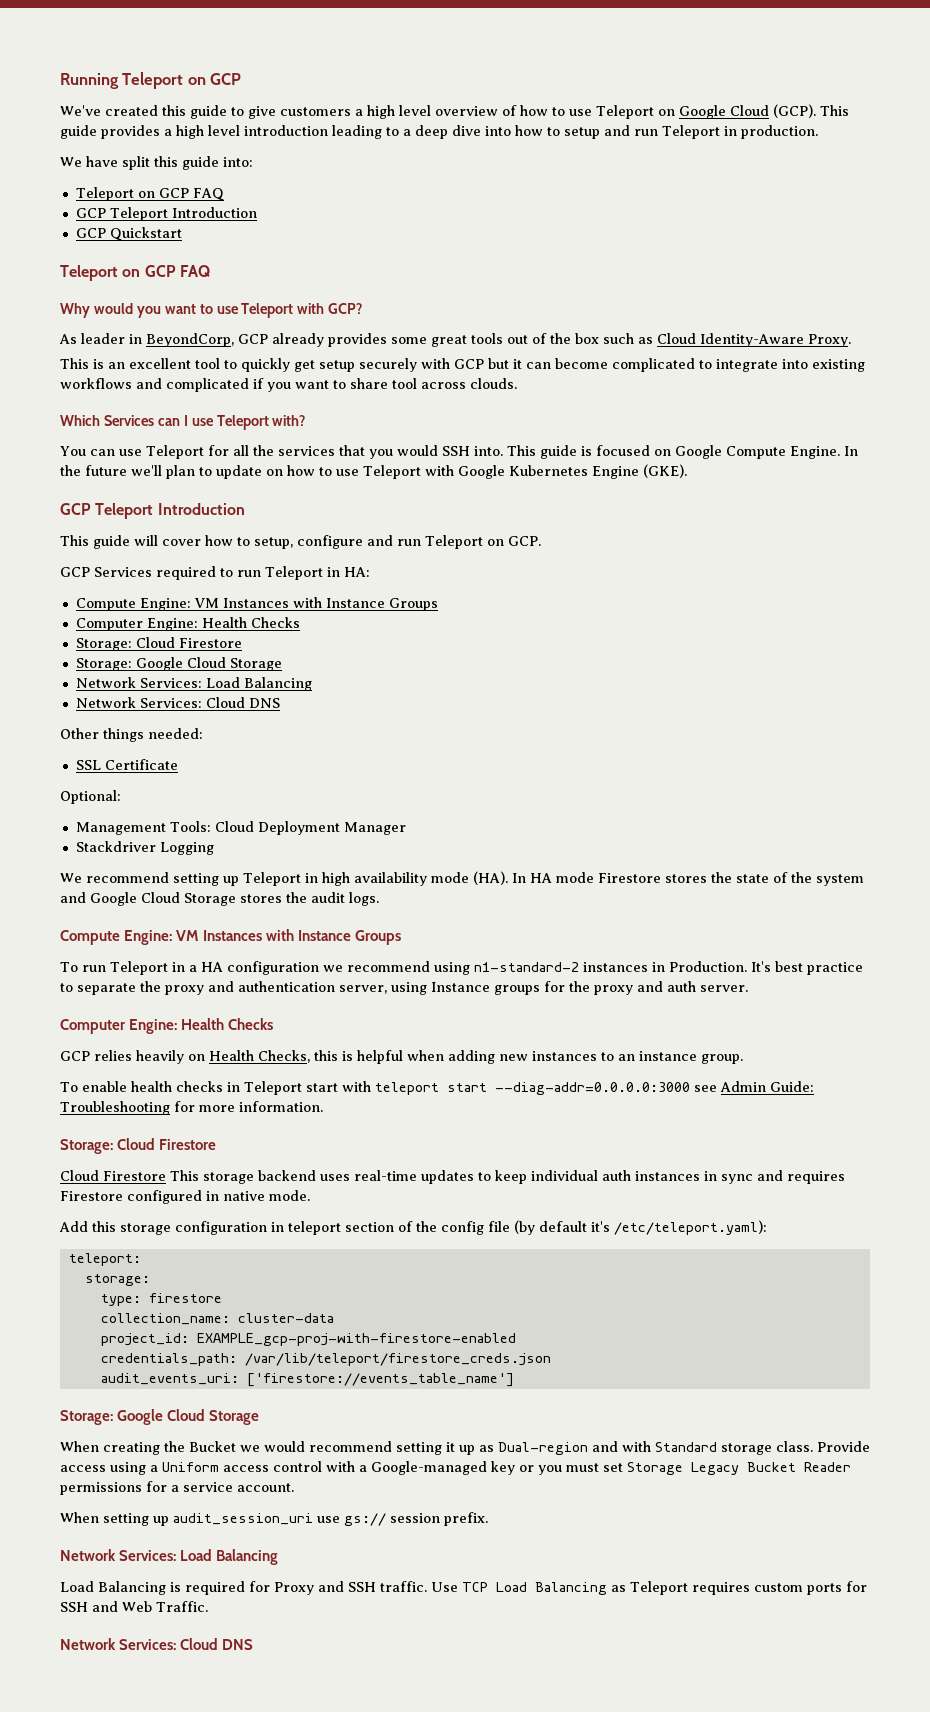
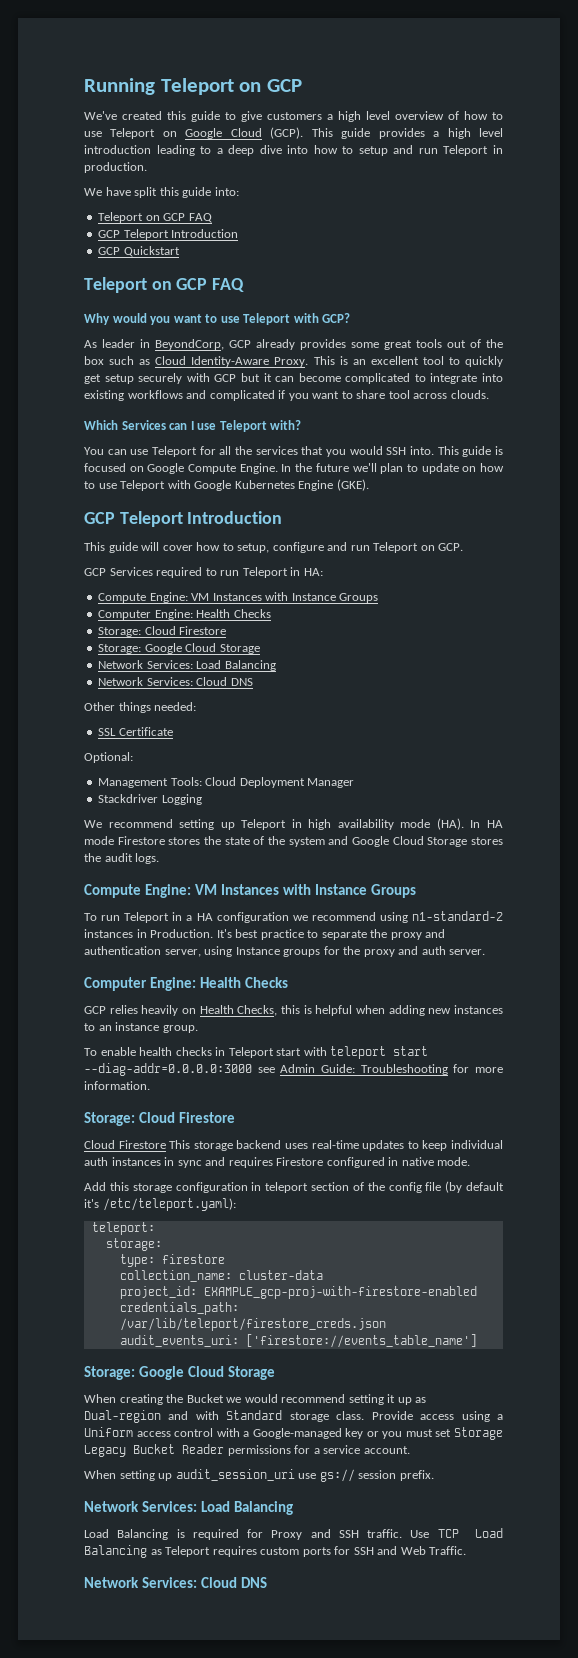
(851, 340) // -> (309, 362) none

